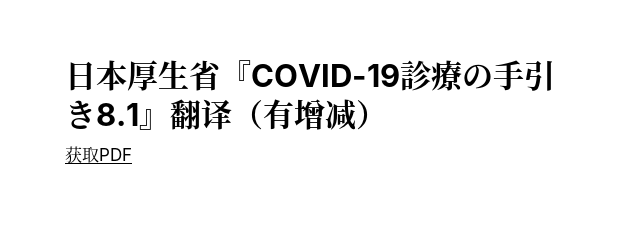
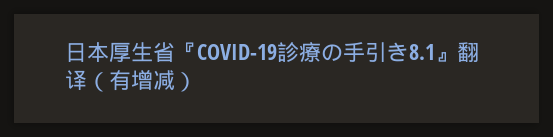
[65,146,132,163] // 获取PDF -> (197, 82) none

